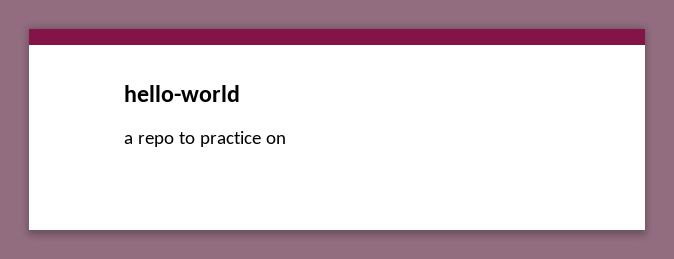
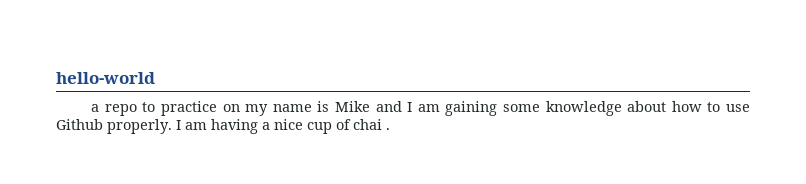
(286, 139) none -> [245,101,750,116] [56,119,390,134] my name is Mike and I am gaining some knowledge about how to use Github properly. I am having a nice cup of chai .

